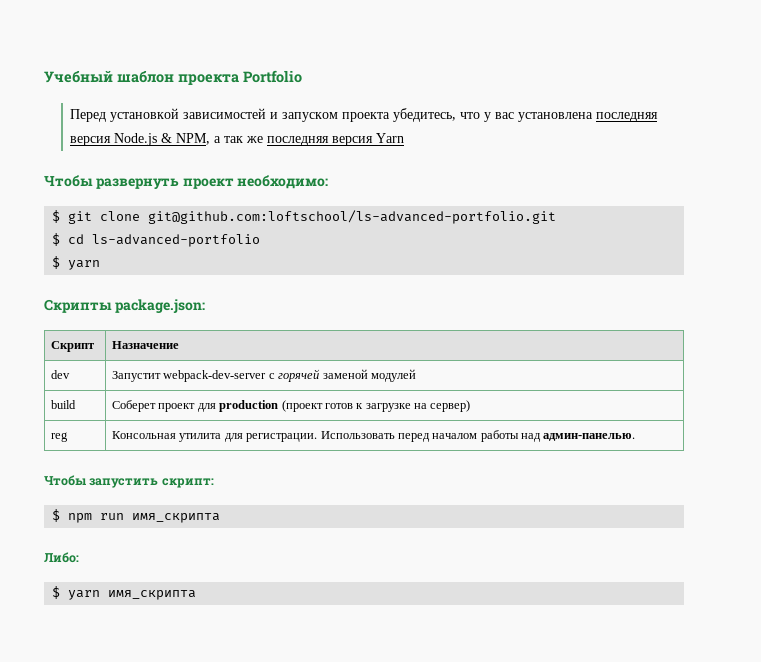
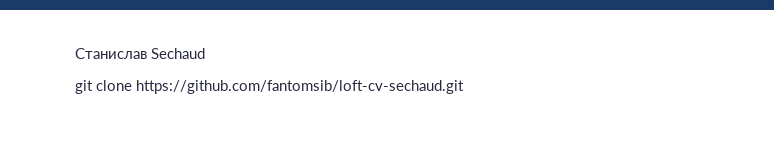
[44,70,302,85] [70,108,659,122] [70,133,405,146] [44,175,329,189] [52,210,557,224] [52,233,261,247] [52,256,101,270] [44,299,205,313] [51,341,95,352] [112,341,180,349] [51,370,71,379] [112,369,416,382] [51,400,77,409] [112,400,471,412] [51,432,69,442] [112,430,636,442] [44,475,214,488] [52,509,221,523] [44,552,79,563] [52,586,197,600] Учебный шаблон проекта Portfolio // Перед установкой зависимостей и запуском проекта убедитесь, что у вас установлена последняя версия Node.js & NPM, а так же последняя версия Yarn // Чтобы развернуть проект необходимо: // $ git clone git@github.com:loftschool/ls-advanced-portfolio.git // $ cd ls-advanced-portfolio // $ yarn // Скрипты package.json: // Скрипт | Назначение // dev | Запустит webpack-dev-server с горячей заменой модулей // build | Соберет проект для production (проект готов к загрузке на сервер) // reg | Консольная утилита для регистрации. Использовать перед началом работы над админ-панелью. // Чтобы запустить скрипт: // $ npm run имя_скрипта // Либо: // $ yarn имя_скрипта -> [75,48,205,59] [75,80,464,94] Станислав Sechaud // git clone https://github.com/fantomsib/loft-cv-sechaud.git

